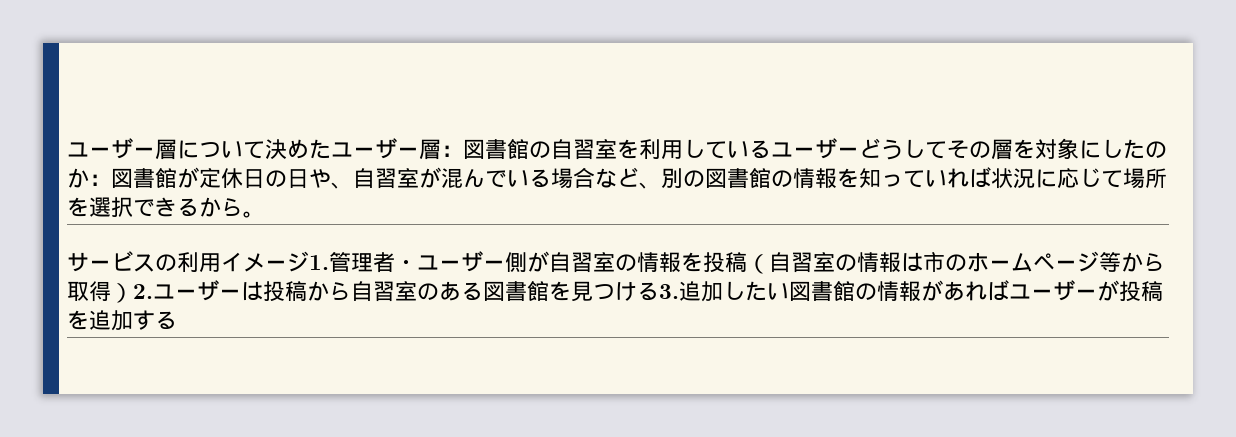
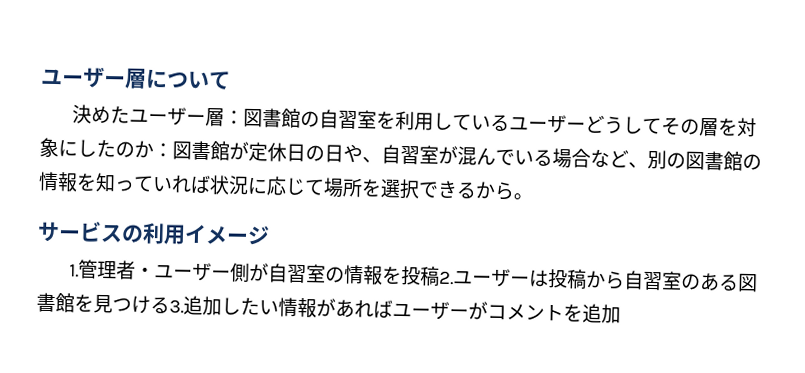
(265, 150) none -> (231, 80) //
(309, 261) none -> (270, 235) //
[747,251,1165,274] [67,281,133,303] （自習室の情報は市のホームページ等から取得） -> (440, 276) none
[789,281,877,301] 図書館の -> (279, 307) none
[1119,281,1163,302] [67,310,177,331] 投稿を追加する -> [487,303,621,324] コメントを追加

